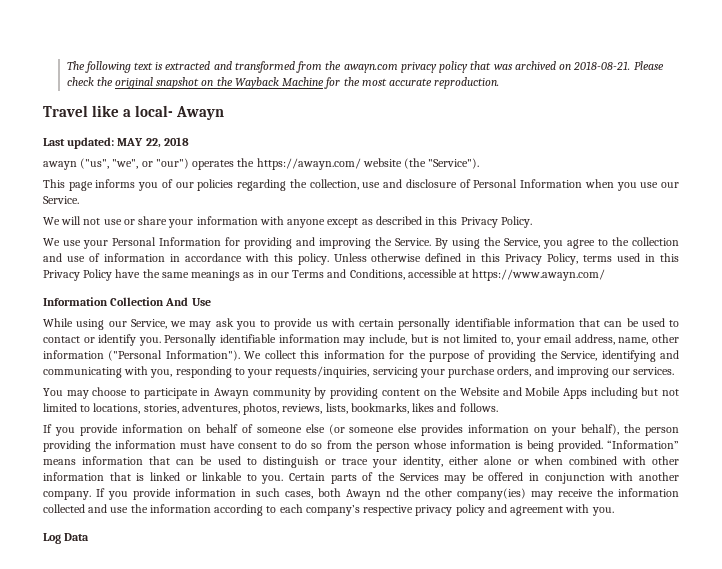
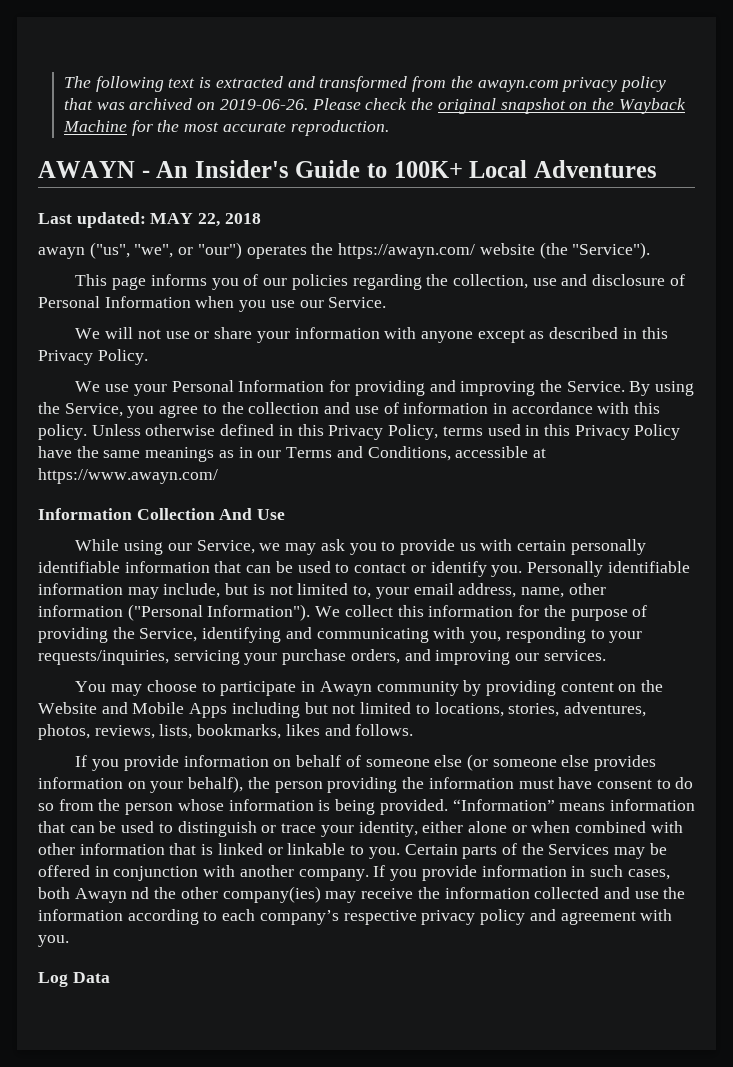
[573,61,631,70] 2018-08-21. -> [219,99,308,110] 2019-06-26.
[43,105,225,120] Travel like a local- Awayn -> [38,160,657,178] AWAYN - An Insider's Guide to 100K+ Local Adventures

